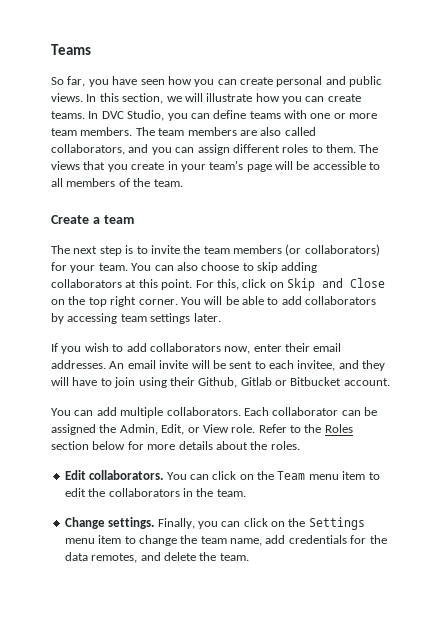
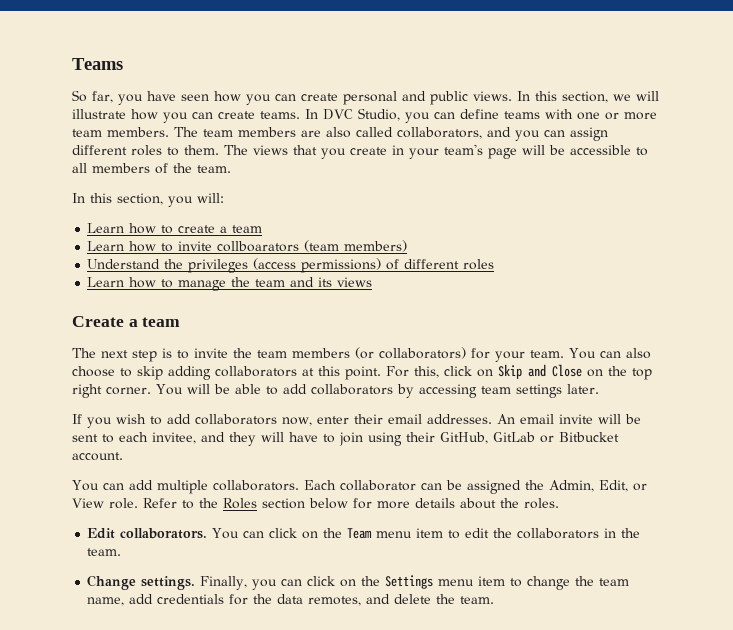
(183, 183) none -> [72,193,224,207] [87,223,263,234] [87,240,408,252] [87,258,495,273] [87,277,373,291] // In this section, you will: // Learn how to create a team // Learn how to invite collboarators (team members) // Understand the privileges (access permissions) of different roles // Learn how to manage the team and its views
[198,377,272,388] Github, Gitlab -> [440,432,535,444] GitHub, GitLab

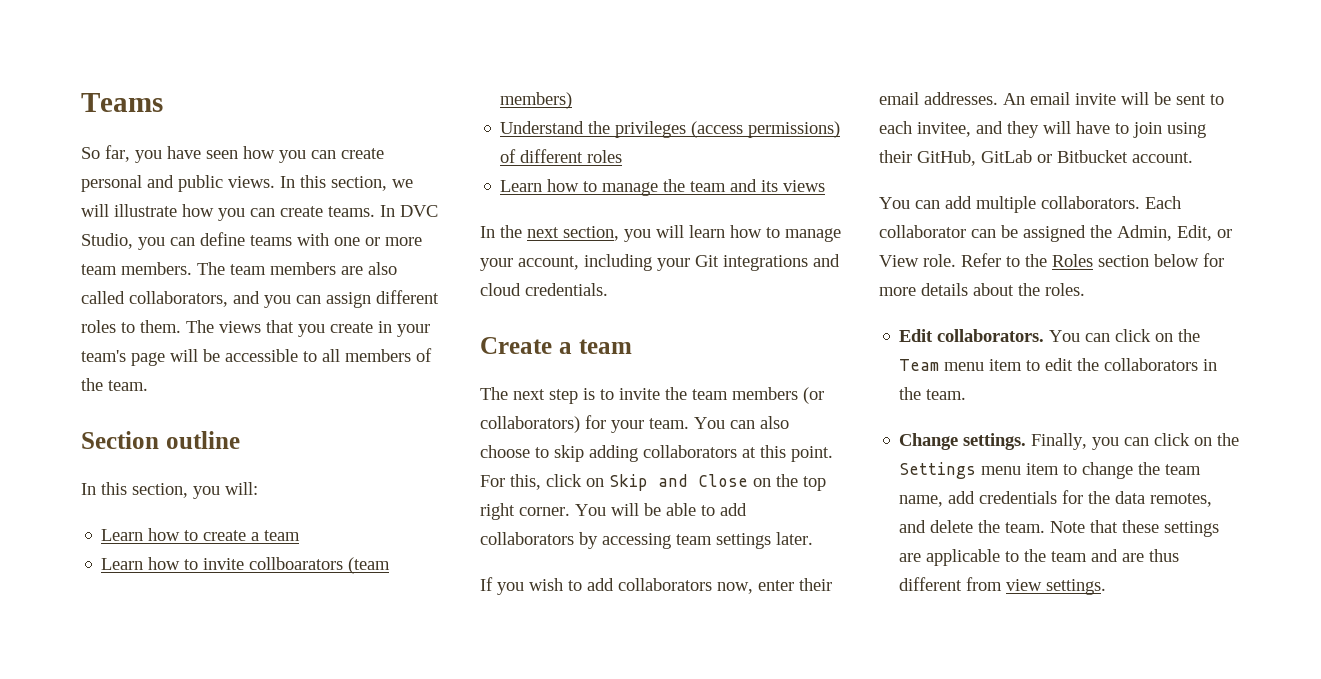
(231, 169) none -> [81,431,240,449] // Section outline
(373, 282) none -> [480,225,841,242] [480,254,840,271] [480,283,608,296] // In the next section, you will learn how to manage your account, including your Git integrations and cloud credentials.
(495, 600) none -> [1050,520,1220,537] [899,549,1180,566] [899,577,1107,595] Note that these settings are applicable to the team and are thus different from view settings.

